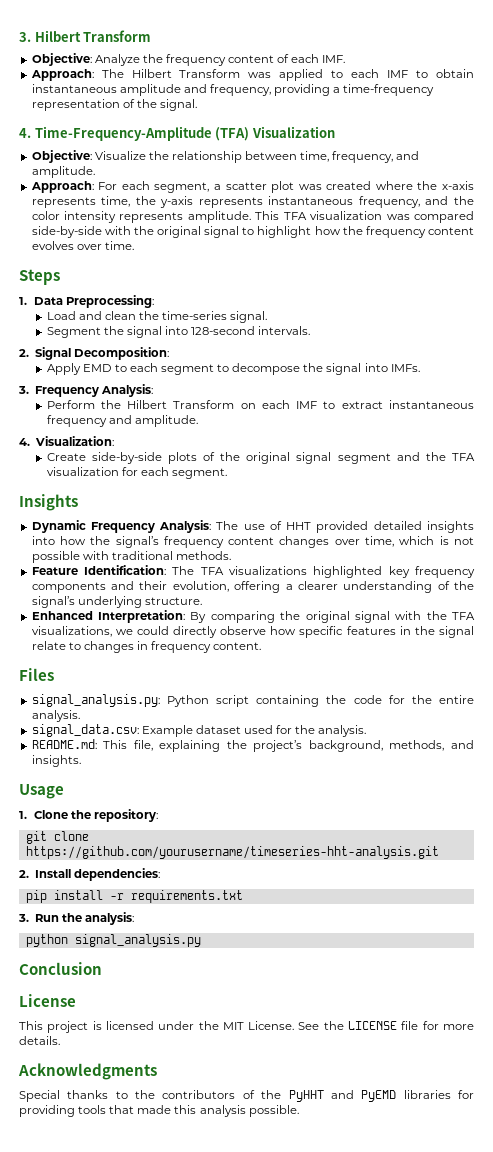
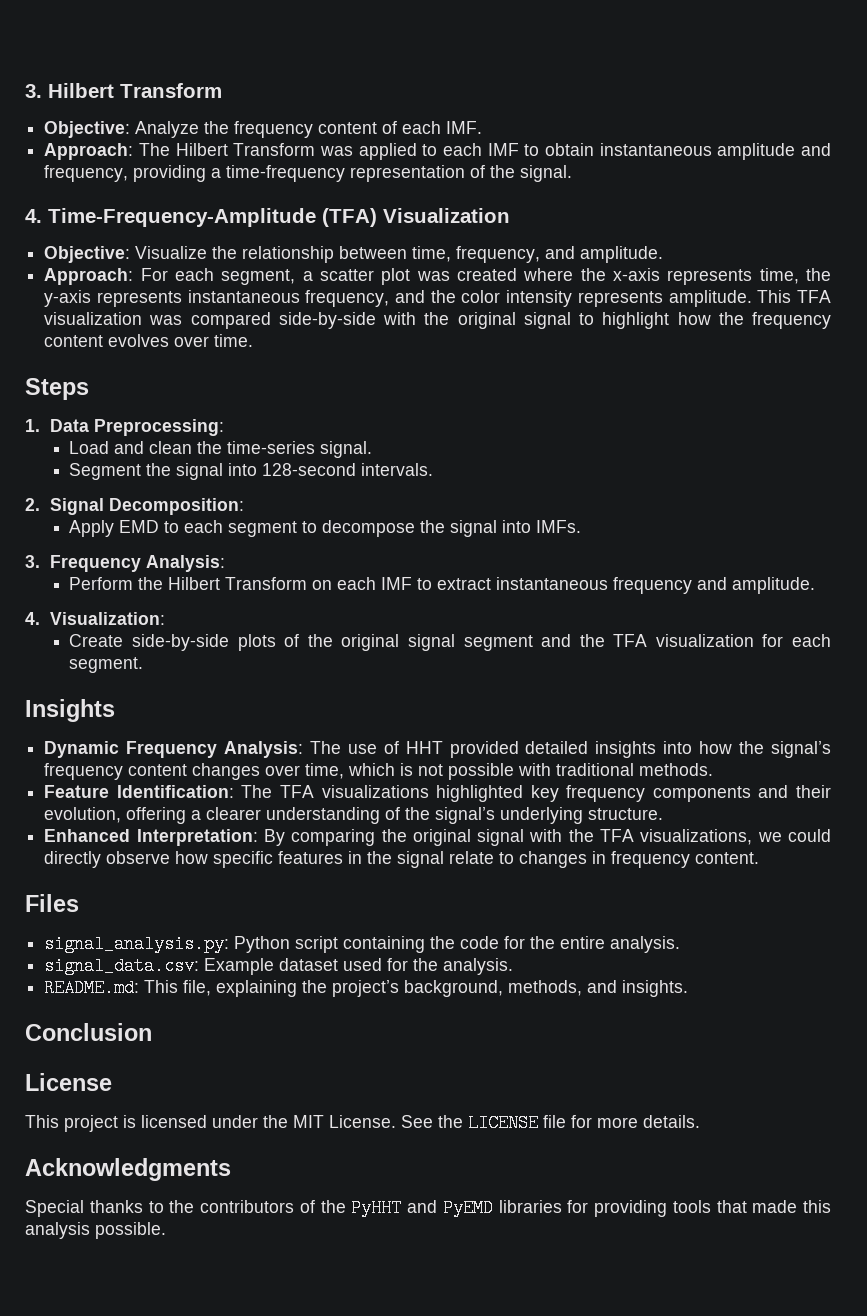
[19,784,64,799] [19,809,159,822] [25,831,89,844] [25,846,439,859] [19,868,160,881] [25,890,243,903] [18,912,134,925] [25,934,201,947] // Usage // 1. Clone the repository: // git clone https://github.com/yourusername/timeseries-hht-analysis.git // 2. Install dependencies: // pip install -r requirements.txt // 3. Run the analysis: // python signal_analysis.py -> (689, 988) none

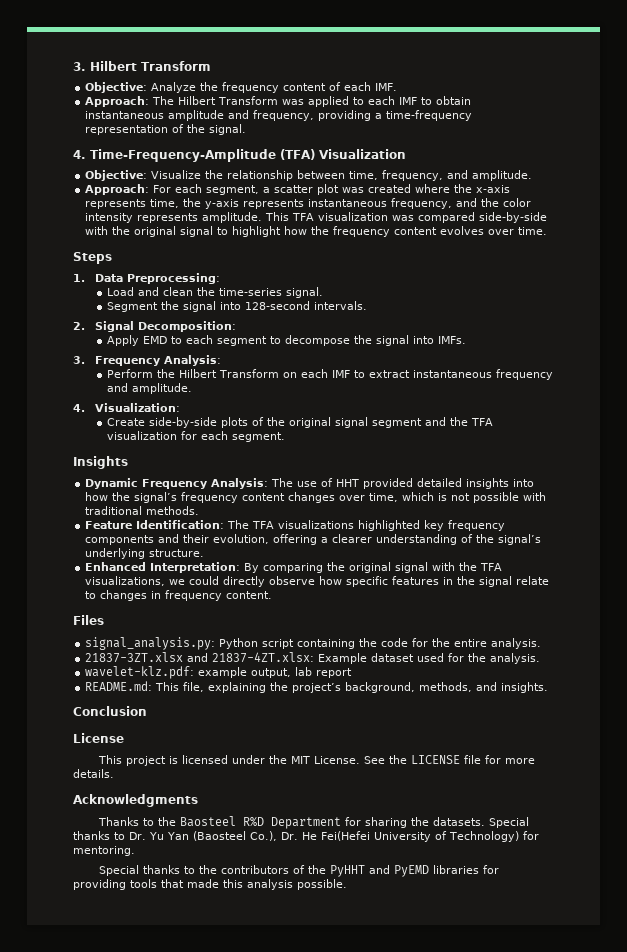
[44,957,200,975] signal_data.csv: -> [85,652,315,663] 21837-3ZT.xlsx and 21837-4ZT.xlsx:
(514, 966) none -> [85,666,353,679] // wavelet-klz.pdf: example output, lab report
(231, 1169) none -> [98,816,530,829] [73,831,539,842] [73,846,135,856] // Thanks to the Baosteel R%D Department for sharing the datasets. Special thanks to Dr. Yu Yan (Baosteel Co.), Dr. He Fei(Hefei University of Technology) for mentoring.

